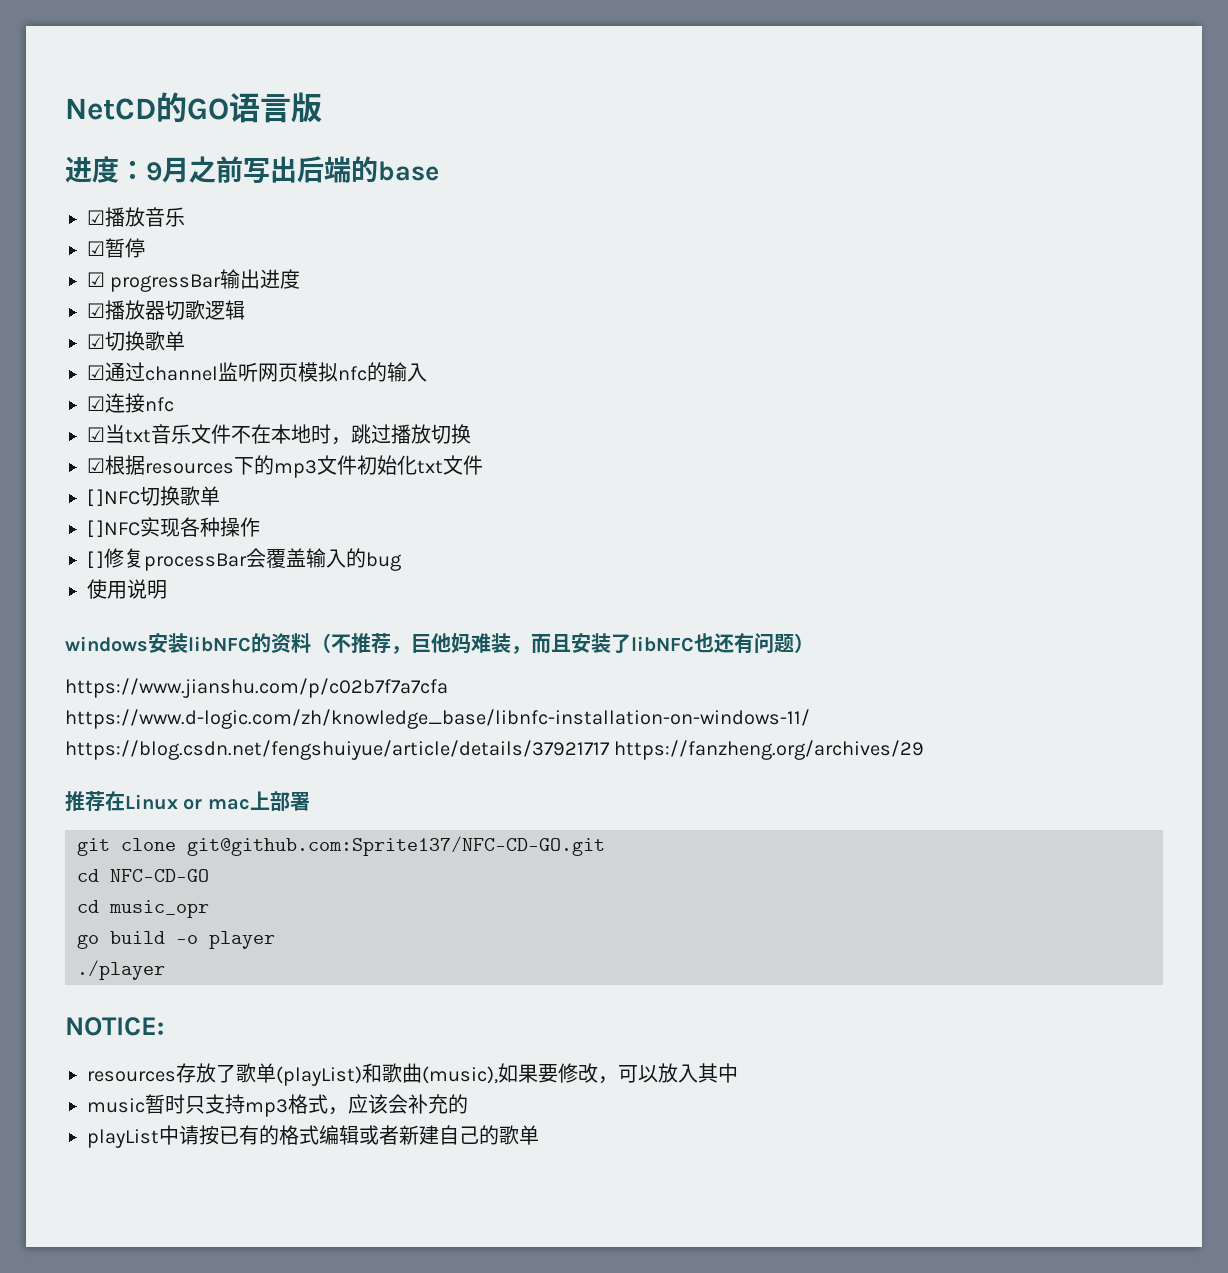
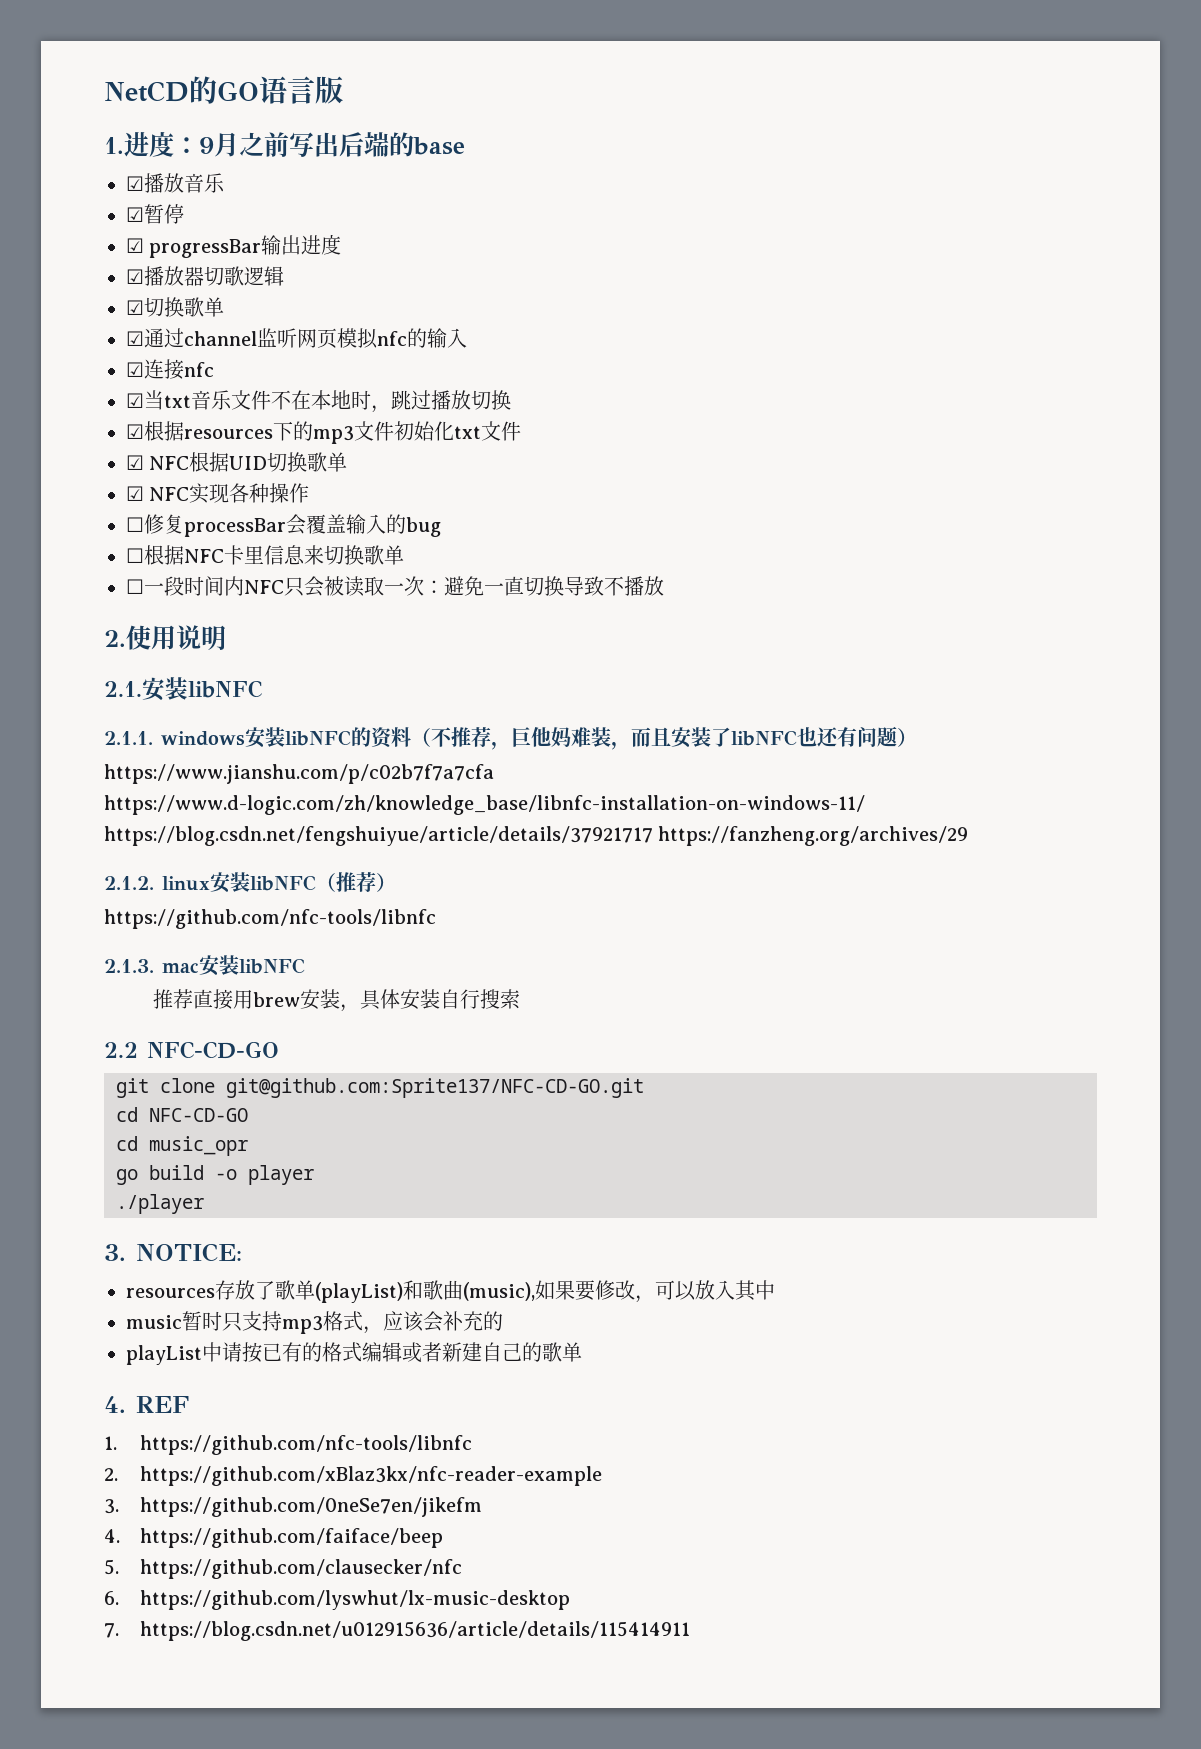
(322, 107) none -> [104,137,124,154] 1.
[87,486,221,507] [87,520,141,538] [ ]NFC切换歌单 // [ ]NFC -> [126,452,348,472] [126,486,190,501] ☑ NFC根据UID切换歌单 // ☑ NFC
[87,551,105,569] [ ] -> [126,517,144,532] ☐
[87,579,167,599] 使用说明 // -> [126,545,404,565] [126,576,664,597] [104,625,226,650] [104,677,262,701] [104,731,153,745] ☐根据NFC卡里信息来切换歌单 // ☐一段时间内NFC只会被读取一次：避免一直切换导致不播放 // 2.使用说明 // 2.1.安装libNFC // 2.1.1.
[65,791,310,812] 推荐在Linux or mac上部署 -> [104,872,396,893] [104,909,436,929] [104,955,305,976] [153,989,521,1012] [104,1041,279,1059] 2.1.2. linux安装libNFC（推荐） // https://github.com/nfc-tools/libnfc // 2.1.3. mac安装libNFC // 推荐直接用brew安装，具体安装自行搜索 // 2.2 NFC-CD-GO
(165, 970) none -> [104,1244,126,1261] 3.
(539, 1135) none -> [104,1396,189,1413] [104,1435,473,1455] [104,1466,603,1486] [104,1497,483,1517] [104,1528,444,1548] [104,1559,463,1579] [104,1590,571,1610] [104,1621,691,1641] // 4. REF // 1. https://github.com/nfc-tools/libnfc // 2. https://github.com/xBlaz3kx/nfc-reader-example // 3. https://github.com/0neSe7en/jikefm // 4. https://github.com/faiface/beep // 5. https://github.com/clausecker/nfc // 6. https://github.com/lyswhut/lx-music-desktop // 7. https://blog.csdn.net/u012915636/article/details/115414911

